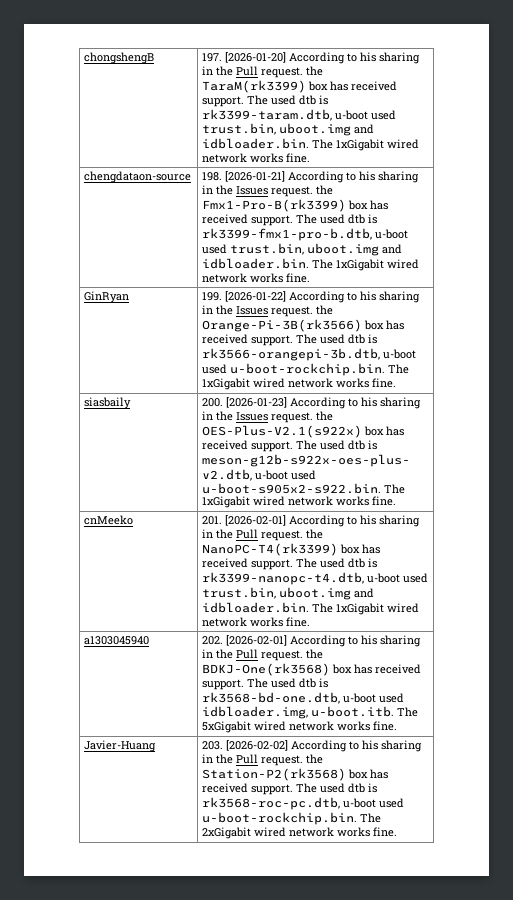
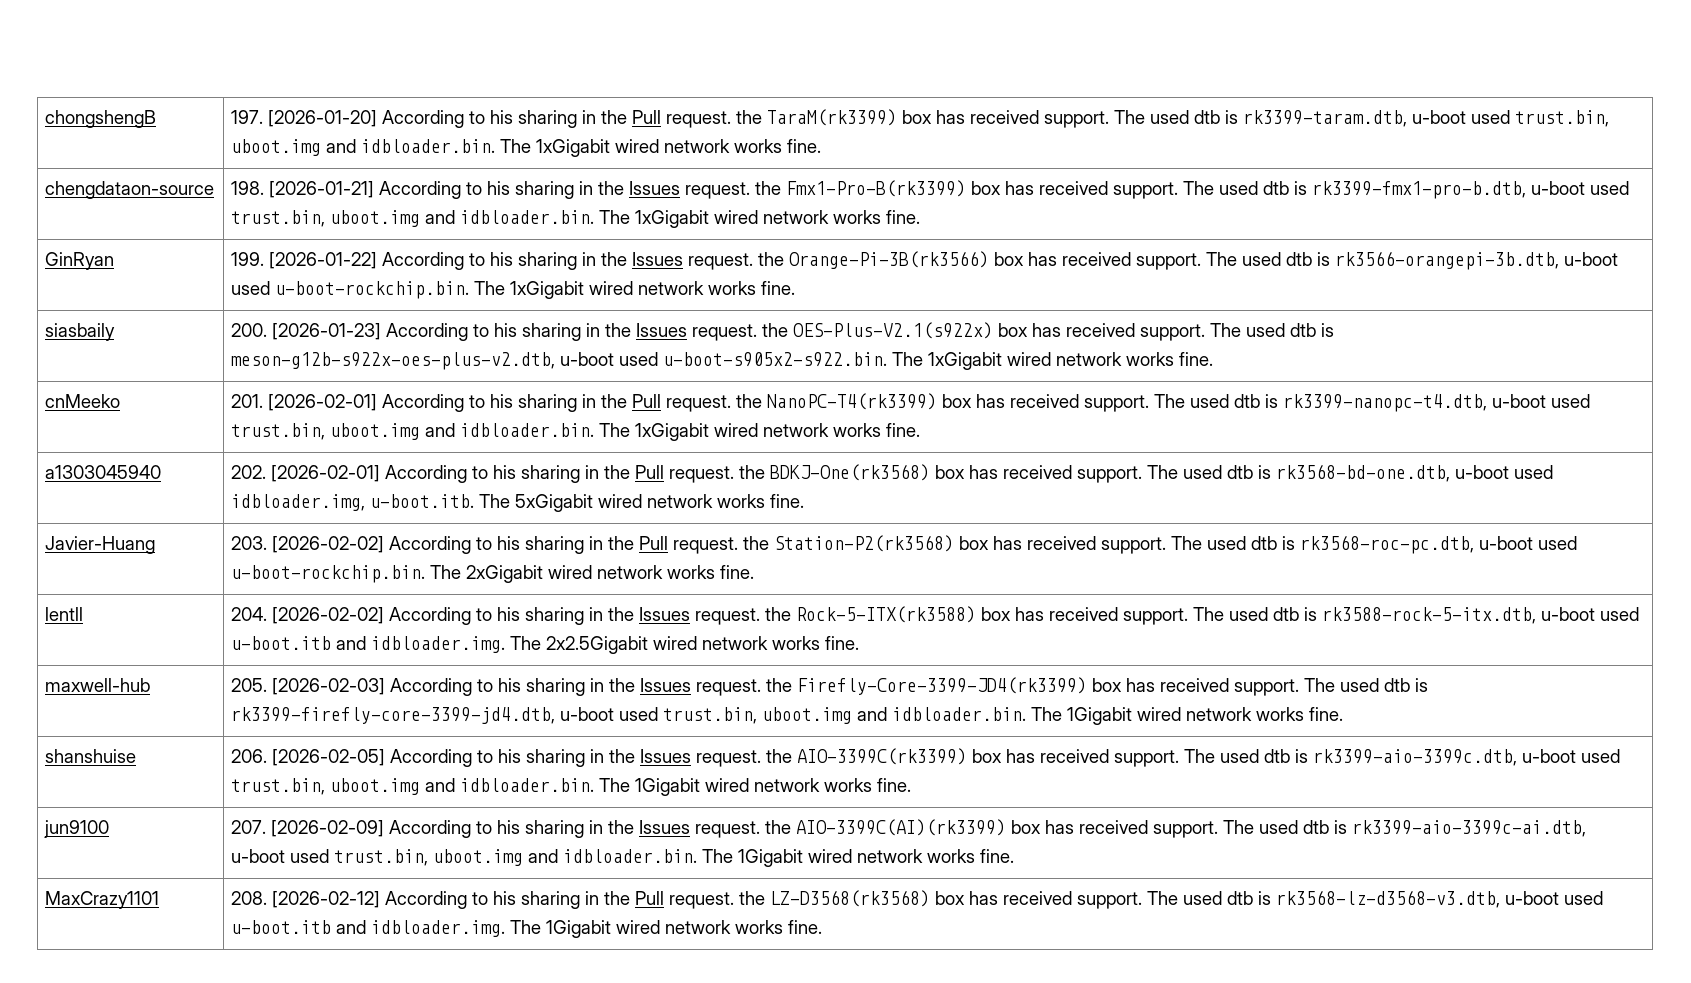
(398, 832) none -> [45,607,84,621] [231,606,1640,625] [231,636,860,654] [45,678,151,692] [231,677,1429,696] [231,707,1344,725] [45,749,137,763] [231,748,1621,767] [231,778,912,796] [44,820,110,838] [231,819,1587,838] [231,849,1015,867] [45,891,160,909] [231,890,1604,909] [231,920,823,938] // lentll | 204. [2026-02-02] According to his sharing in the Issues request. the Rock-5-ITX(rk3588) box has received support. The used dtb is rk3588-rock-5-itx.dtb, u-boot used u-boot.itb and idbloader.img. The 2x2.5Gigabit wired network works fine. // maxwell-hub | 205. [2026-02-03] According to his sharing in the Issues request. the Firefly-Core-3399-JD4(rk3399) box has received support. The used dtb is rk3399-firefly-core-3399-jd4.dtb, u-boot used trust.bin, uboot.img and idbloader.bin. The 1Gigabit wired network works fine. // shanshuise | 206. [2026-02-05] According to his sharing in the Issues request. the AIO-3399C(rk3399) box has received support. The used dtb is rk3399-aio-3399c.dtb, u-boot used trust.bin, uboot.img and idbloader.bin. The 1Gigabit wired network works fine. // jun9100 | 207. [2026-02-09] According to his sharing in the Issues request. the AIO-3399C(AI)(rk3399) box has received support. The used dtb is rk3399-aio-3399c-ai.dtb, u-boot used trust.bin, uboot.img and idbloader.bin. The 1Gigabit wired network works fine. // MaxCrazy1101 | 208. [2026-02-12] According to his sharing in the Pull request. the LZ-D3568(rk3568) box has received support. The used dtb is rk3568-lz-d3568-v3.dtb, u-boot used u-boot.itb and idbloader.img. The 1Gigabit wired network works fine.

